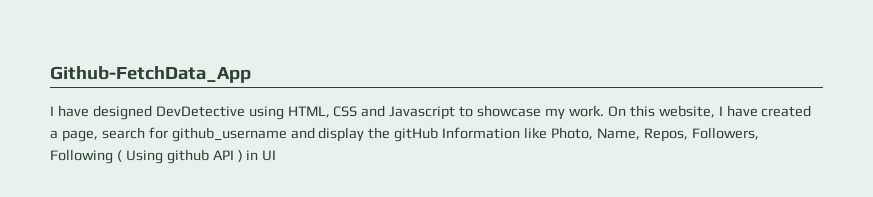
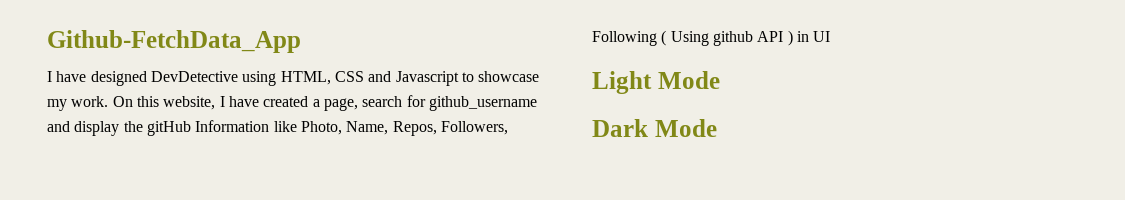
(277, 155) none -> [592,71,720,94] [592,119,717,137] // Light Mode // Dark Mode

